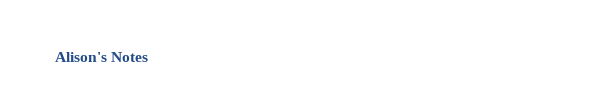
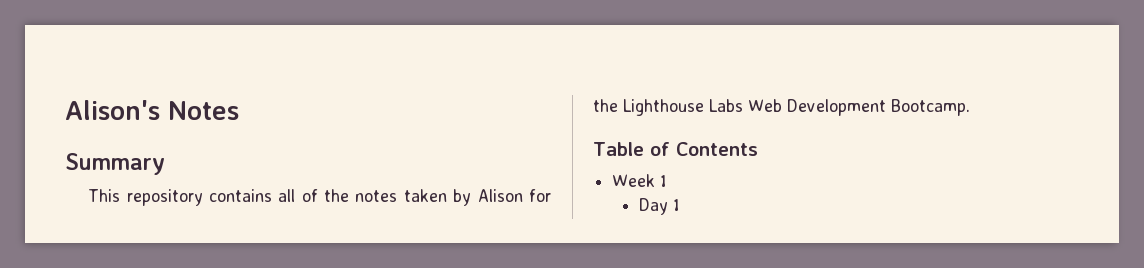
(149, 57) none -> [65,153,165,175] [88,189,551,206] [593,99,970,116] [593,142,758,156] [612,174,668,187] [638,198,680,215] // Summary // This repository contains all of the notes taken by Alison for the Lighthouse Labs Web Development Bootcamp. // Table of Contents // Week 1 // Day 1

